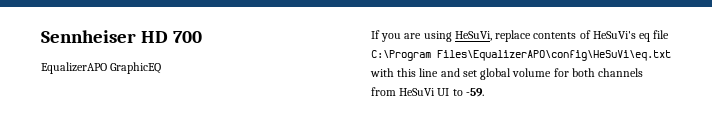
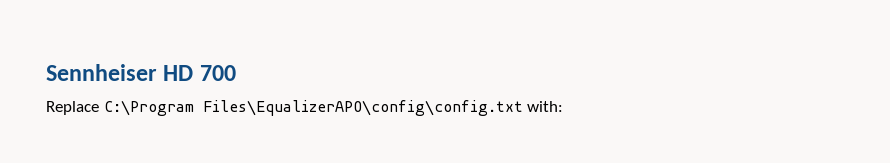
[41,62,162,74] [371,30,670,42] [371,50,671,61] [370,68,644,80] [371,87,484,97] EqualizerAPO GraphicEQ // If you are using HeSuVi, replace contents of HeSuVi's eq file C:\Program Files\EqualizerAPO\config\HeSuVi\eq.txt with this line and set global volume for both channels from HeSuVi UI to -59. -> [46,100,564,116] Replace C:\Program Files\EqualizerAPO\config\config.txt with:

